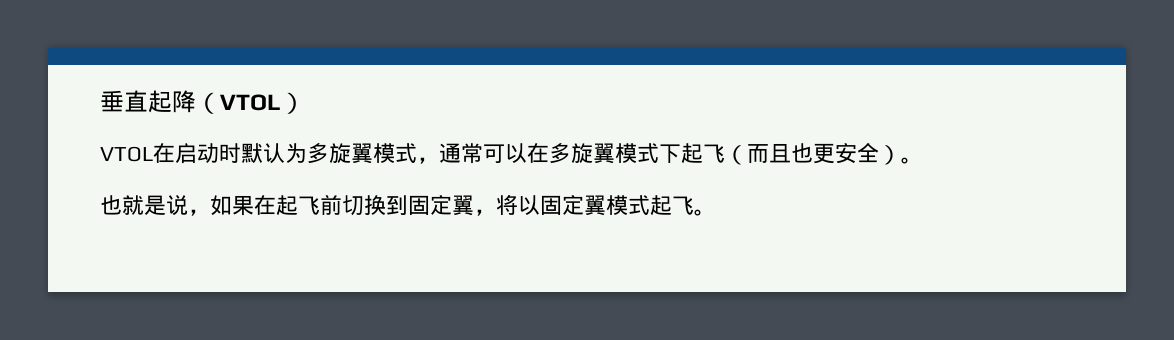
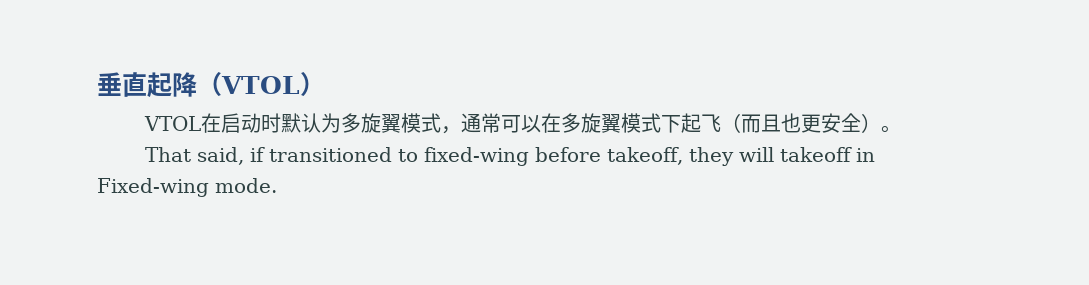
[100,194,716,216] 也就是说，如果在起飞前切换到固定翼，将以固定翼模式起飞。 -> [145,147,876,166] [97,178,277,197] That said, if transitioned to fixed-wing before takeoff, they will takeoff in Fixed-wing mode.

